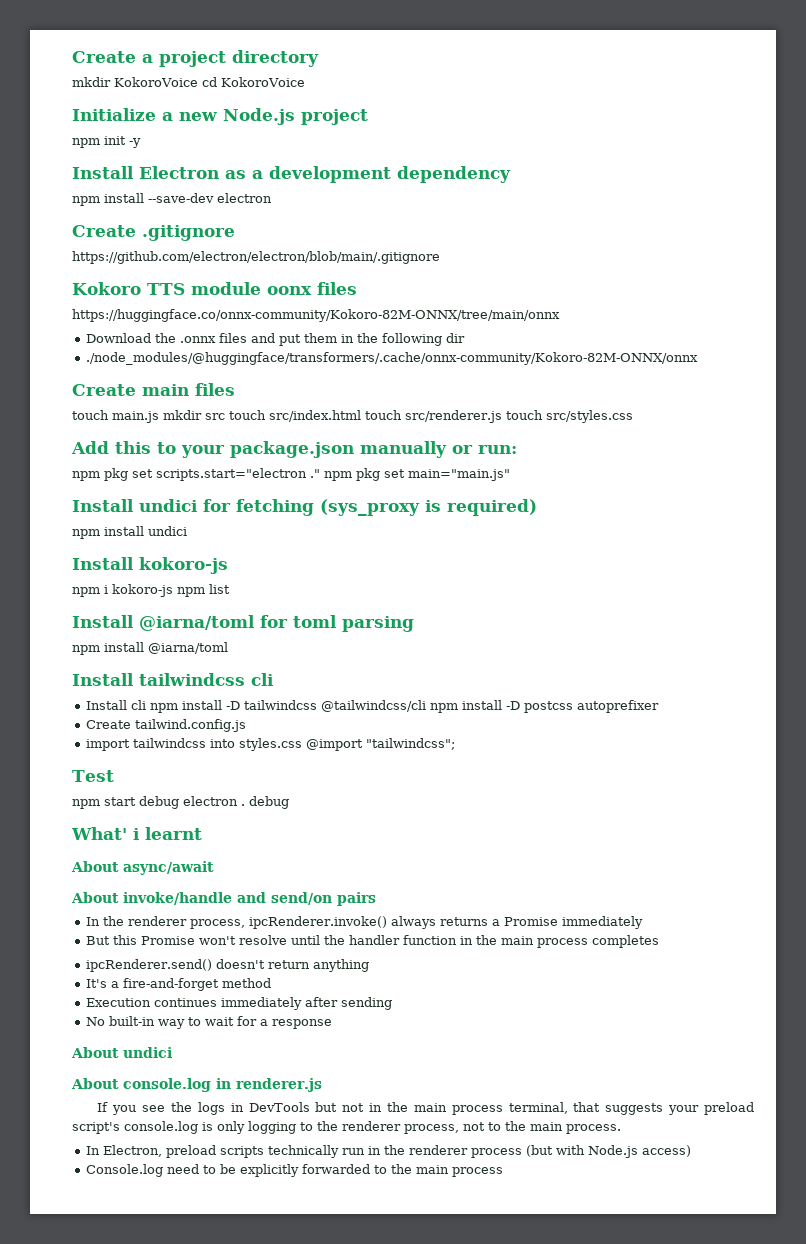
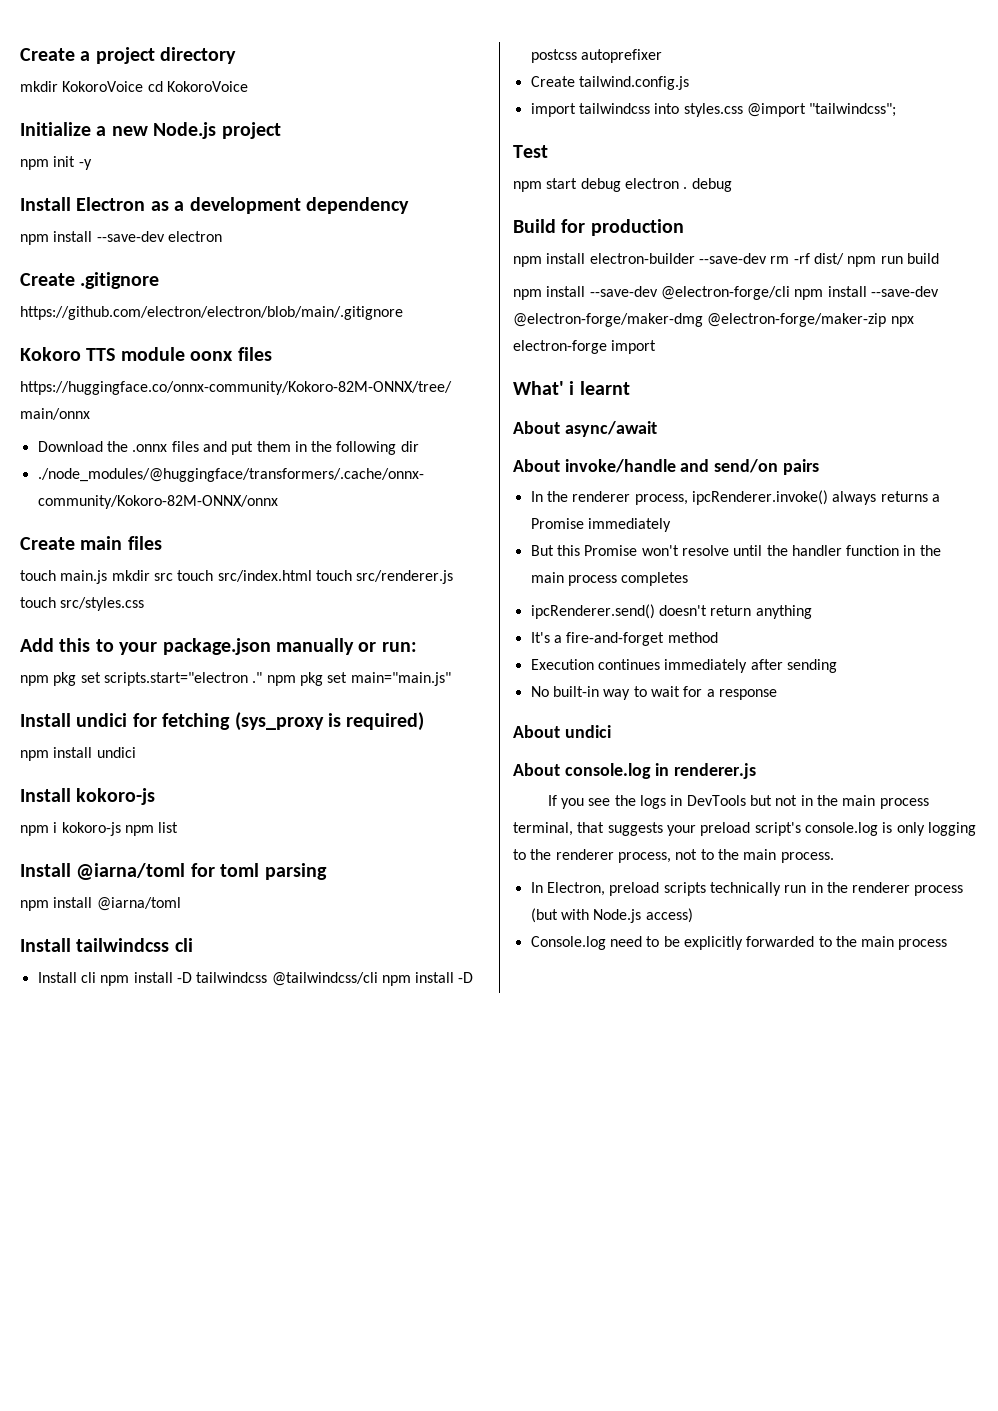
(289, 802) none -> [513,219,684,236] [513,253,939,267] [513,286,939,300] [513,313,914,327] [513,340,657,354] // Build for production // npm install electron-builder --save-dev rm -rf dist/ npm run build // npm install --save-dev @electron-forge/cli npm install --save-dev @electron-forge/maker-dmg @electron-forge/maker-zip npx electron-forge import

